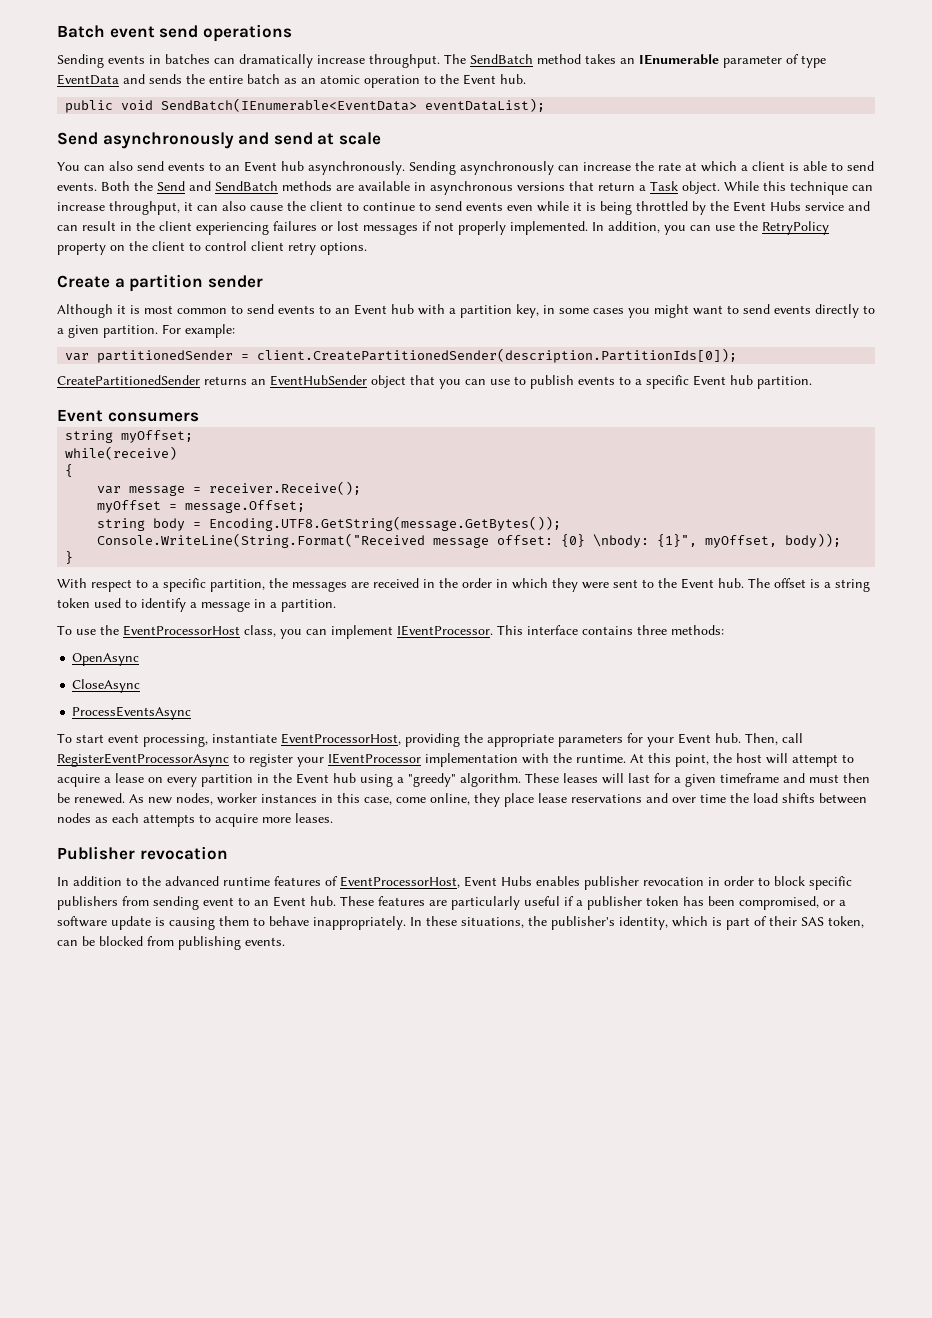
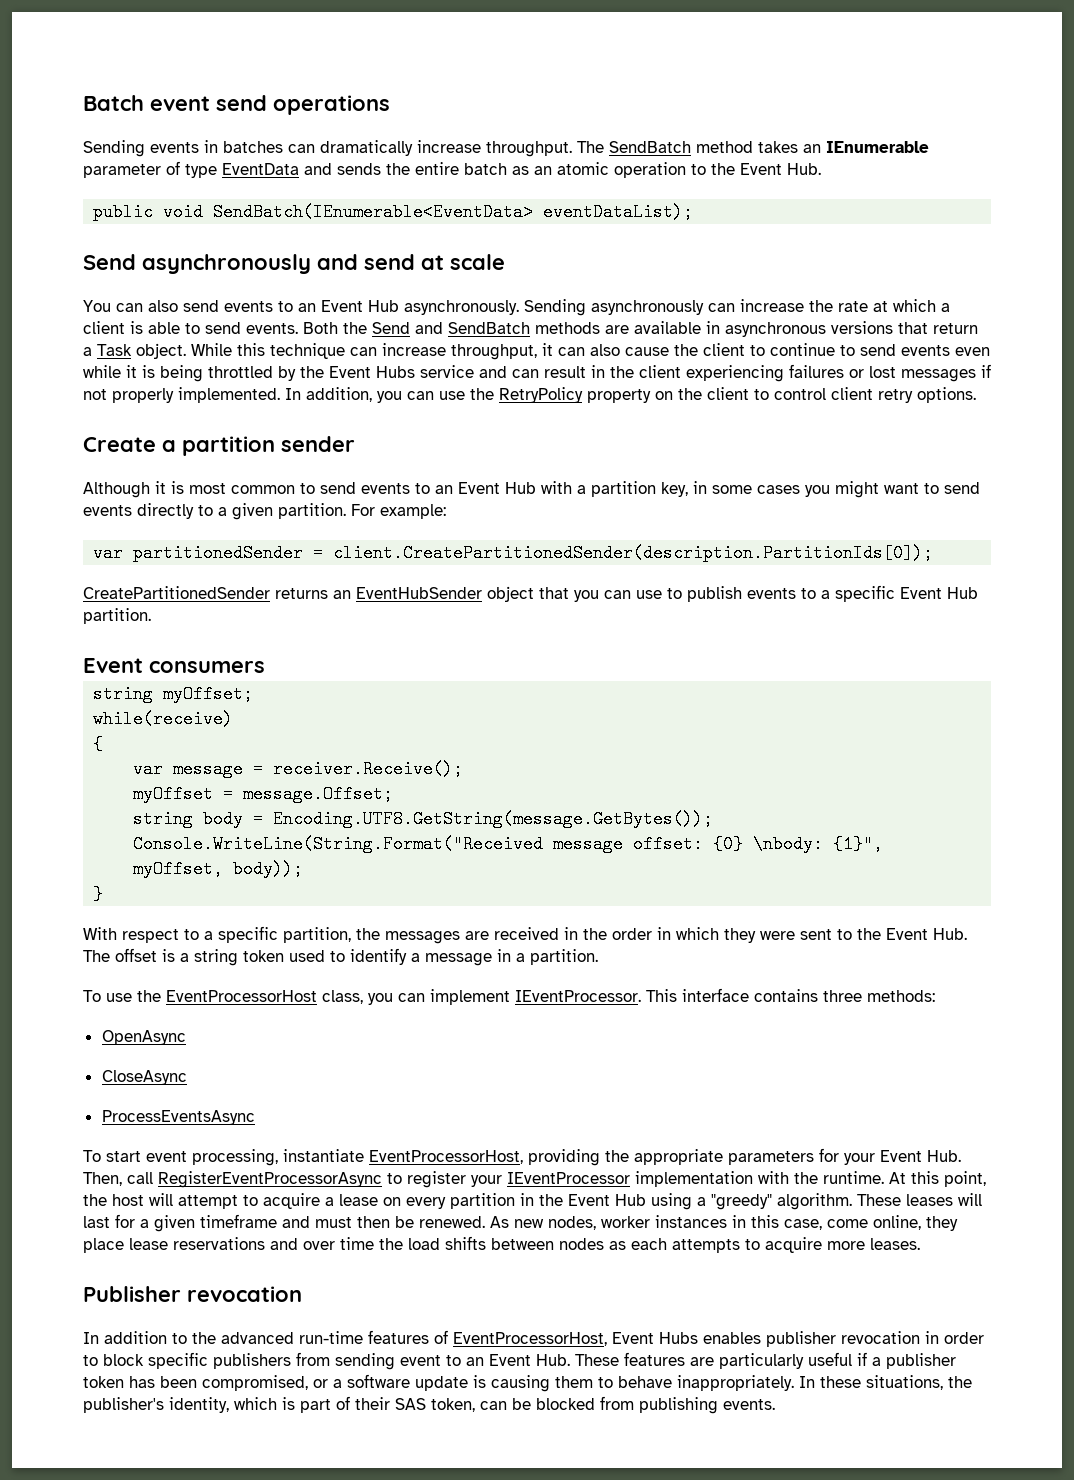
[500,74,526,84] hub. -> [787,163,821,175] Hub.
[281,161,304,171] hub -> [368,300,399,312] Hub
[391,304,414,314] hub -> [505,482,536,494] Hub
[730,375,753,385] hub -> [947,587,978,599] Hub
[718,578,744,588] hub. -> [933,928,967,940] Hub.
[715,733,741,743] hub. -> [927,1150,961,1162] Hub.
[333,773,356,783] hub -> [615,1194,646,1206] Hub
[223,877,270,886] runtime -> [299,1331,363,1344] run-time
[310,896,336,906] hub. -> [536,1354,570,1366] Hub.

